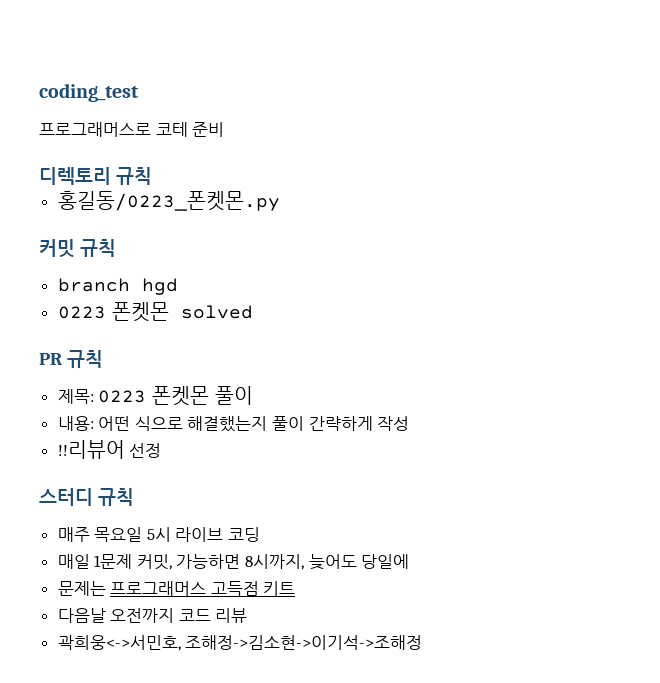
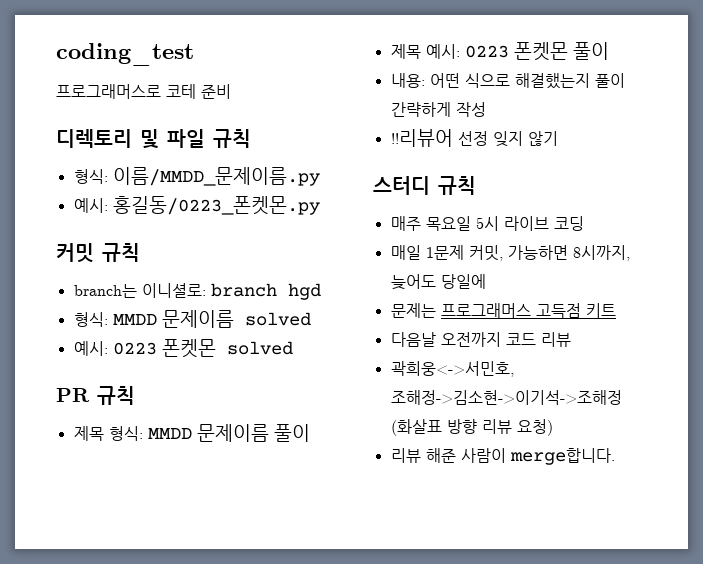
[115,167,152,185] 규칙 // -> [140,129,251,149] [73,167,320,186] [73,198,108,213] 및 파일 규칙 // 형식: 이름/MMDD_문제이름.py // 예시:
(116, 248) none -> [73,283,206,298] branch는 이니셜로:
(178, 286) none -> [73,310,311,328] [73,341,108,356] 형식: MMDD 문제이름 solved // 예시:
[57,389,94,404] 제목: -> [73,424,310,442] [390,44,460,59] 제목 형식: MMDD 문제이름 풀이 // 제목 예시:
(162, 450) none -> [492,131,558,147] 잊지 않기
(423, 642) none -> [390,419,553,436] [390,448,615,465] (화살표 방향 리뷰 요청) // 리뷰 해준 사람이 merge합니다.

